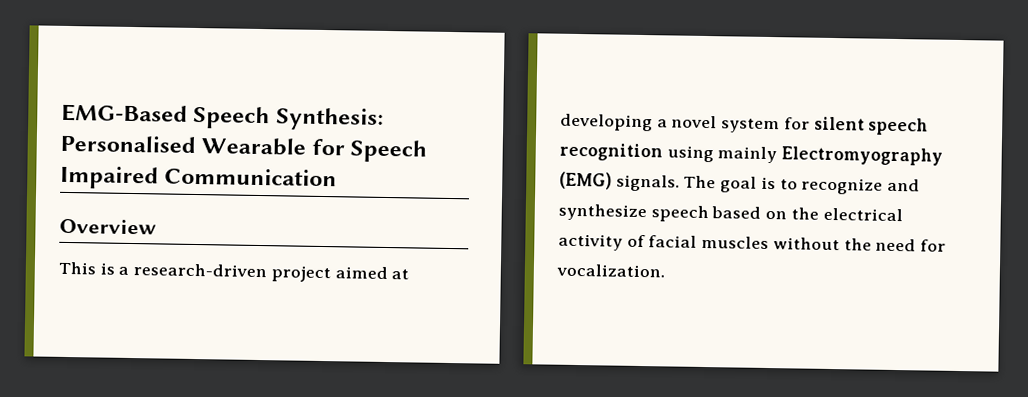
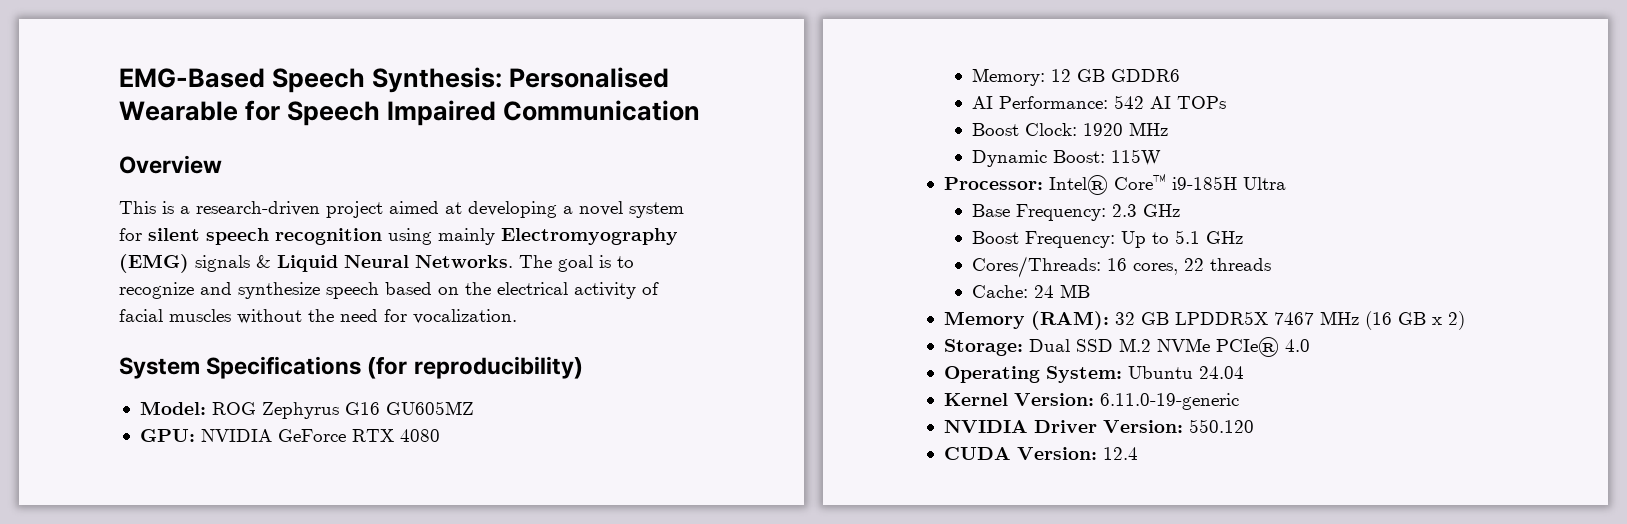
[615,174,680,192] signals. -> [195,255,513,272] signals & Liquid Neural Networks.
(665, 270) none -> [119,356,583,379] [139,401,474,419] [139,429,440,442] [972,68,1181,86] [972,95,1227,109] [972,122,1169,136] [972,149,1162,167] [943,173,1286,195] [972,204,1181,221] [972,230,1244,248] [972,256,1272,278] [972,284,1091,298] [943,311,1465,330] [943,337,1310,357] [943,366,1244,383] [943,393,1239,410] [943,419,1254,433] [943,447,1138,460] // System Specifications (for reproducibility) // Model: ROG Zephyrus G16 GU605MZ // GPU: NVIDIA GeForce RTX 4080 // Memory: 12 GB GDDR6 // AI Performance: 542 AI TOPs // Boost Clock: 1920 MHz // Dynamic Boost: 115W // Processor: Intel® Core™ i9-185H Ultra // Base Frequency: 2.3 GHz // Boost Frequency: Up to 5.1 GHz // Cores/Threads: 16 cores, 22 threads // Cache: 24 MB // Memory (RAM): 32 GB LPDDR5X 7467 MHz (16 GB x 2) // Storage: Dual SSD M.2 NVMe PCIe® 4.0 // Operating System: Ubuntu 24.04 // Kernel Version: 6.11.0-19-generic // NVIDIA Driver Version: 550.120 // CUDA Version: 12.4

